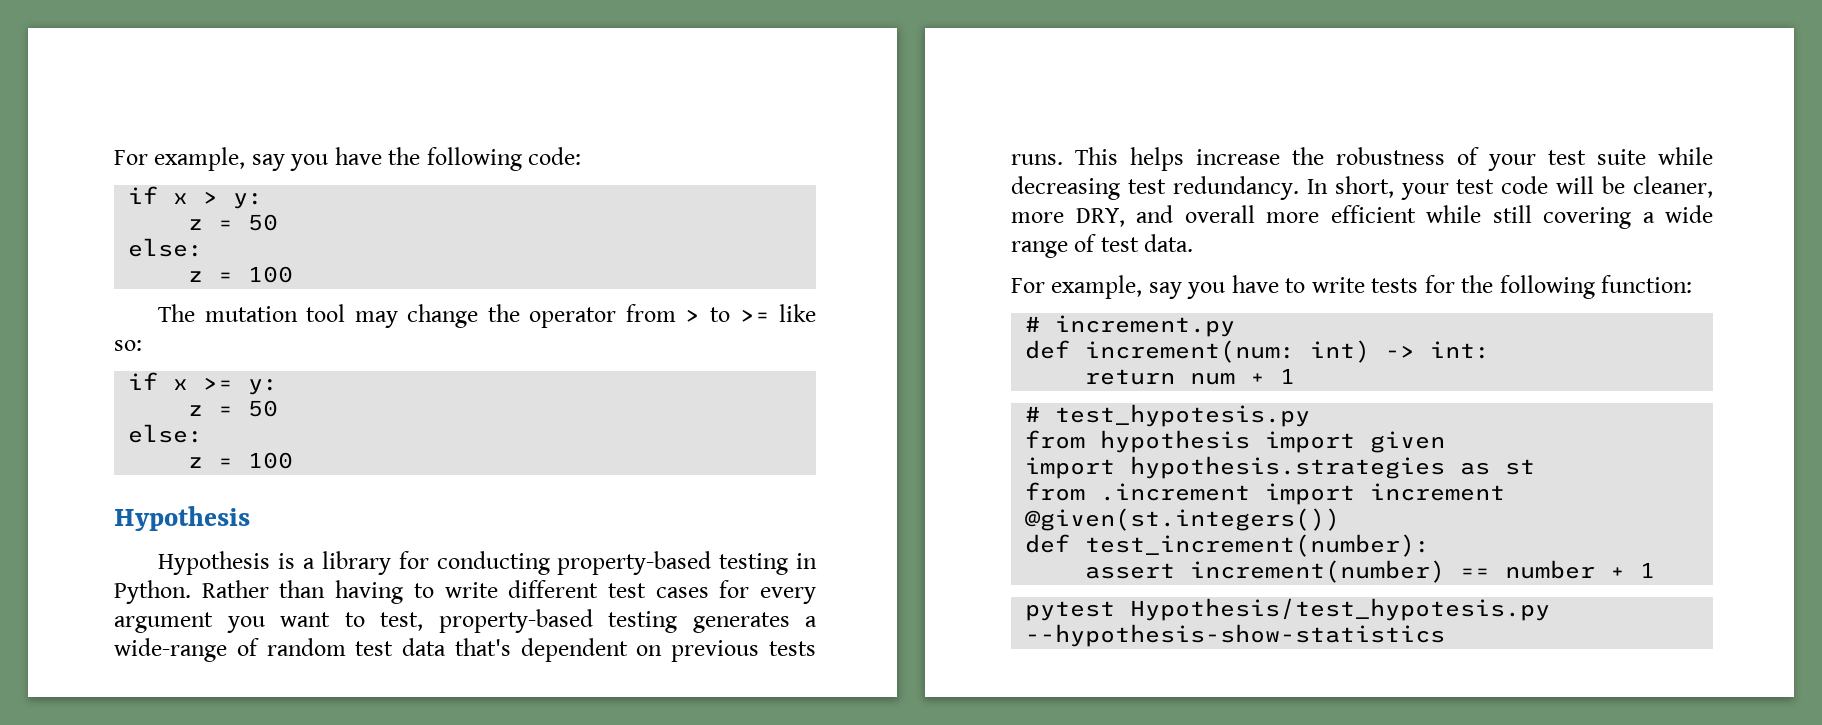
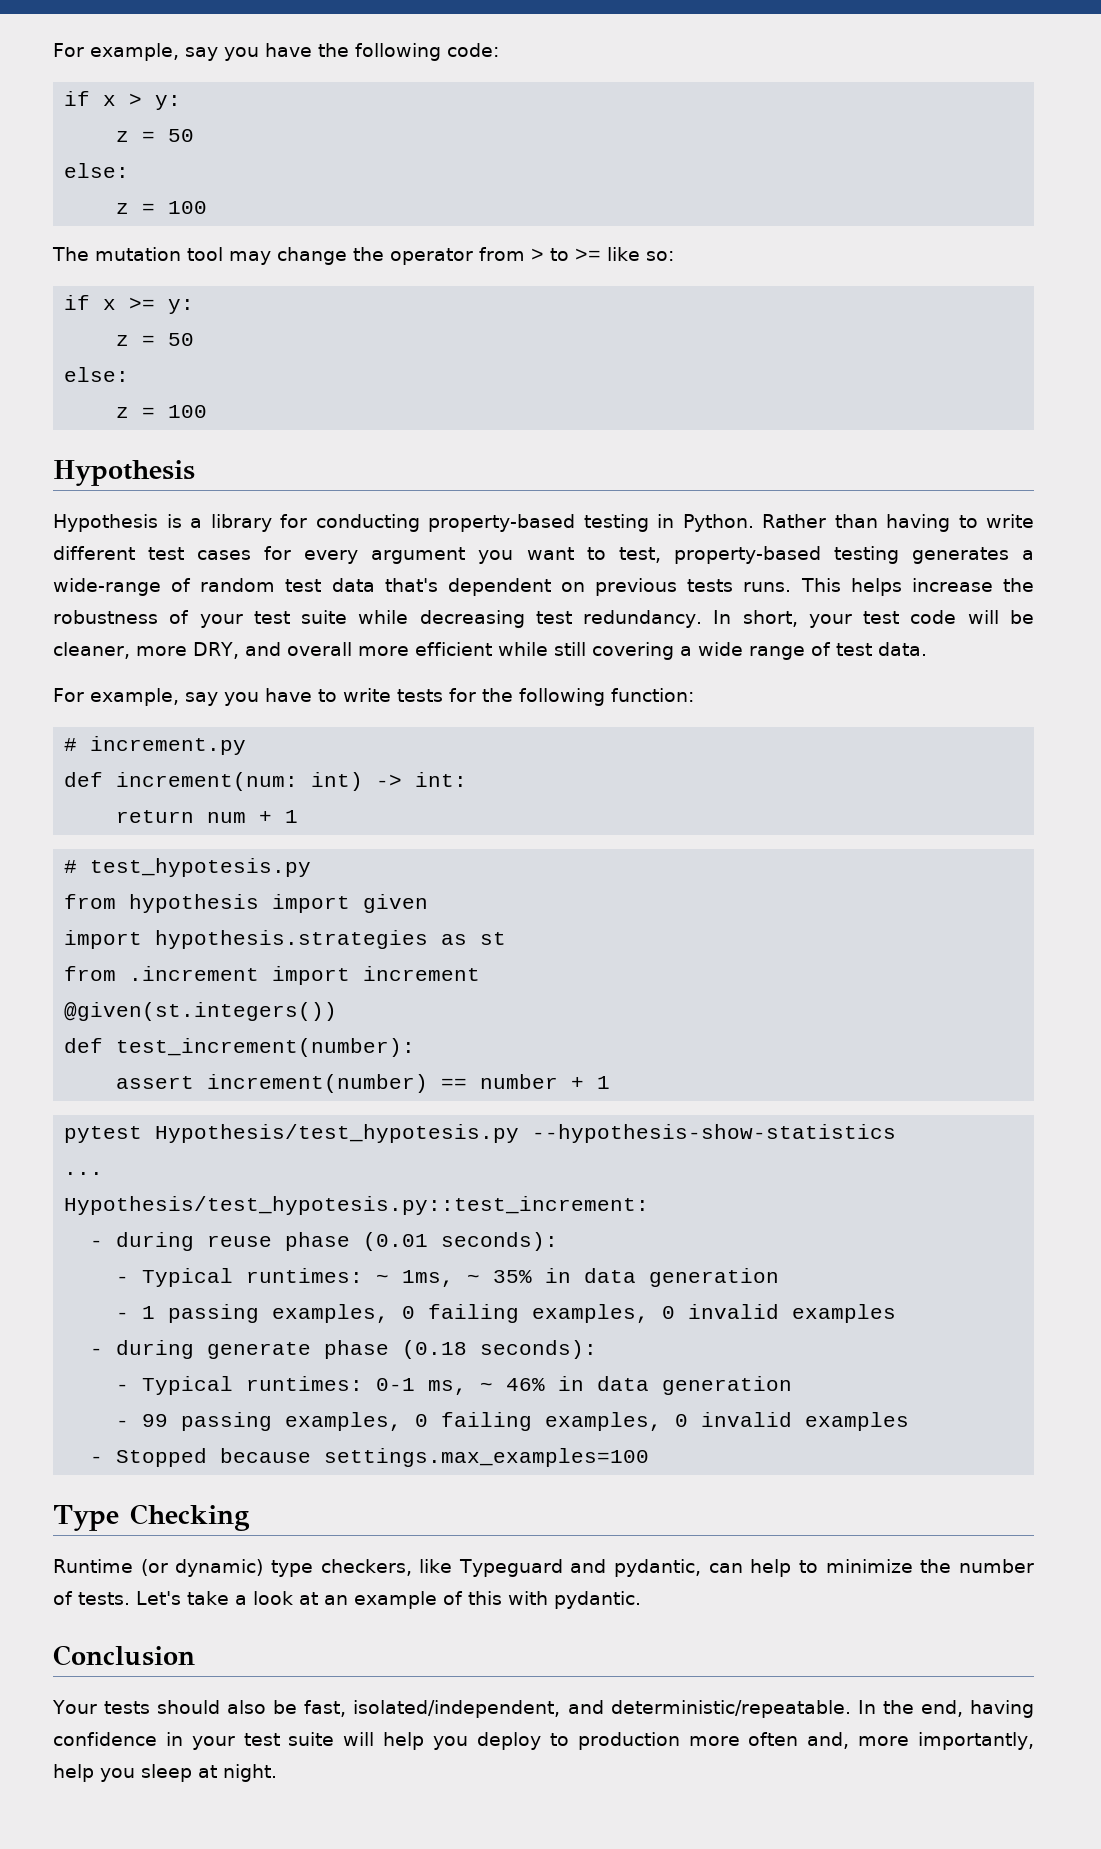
(1446, 635) none -> [64,1172,104,1175] [64,1196,650,1215] [90,1232,559,1251] [116,1268,780,1287] [116,1304,897,1323] [90,1340,598,1359] [116,1376,793,1395] [116,1412,910,1431] [90,1448,650,1467] [53,1504,250,1531] [53,1559,1034,1577] [53,1591,641,1609] [53,1645,195,1666] [52,1700,1034,1718] [53,1732,1034,1750] [53,1764,277,1782] // ... // Hypothesis/test_hypotesis.py::test_increment: // - during reuse phase (0.01 seconds): // - Typical runtimes: ~ 1ms, ~ 35% in data generation // - 1 passing examples, 0 failing examples, 0 invalid examples // - during generate phase (0.18 seconds): // - Typical runtimes: 0-1 ms, ~ 46% in data generation // - 99 passing examples, 0 failing examples, 0 invalid examples // - Stopped because settings.max_examples=100 // Type Checking // Runtime (or dynamic) type checkers, like Typeguard and pydantic, can help to minimize the number of tests. Let's take a look at an example of this with pydantic. // Conclusion // Your tests should also be fast, isolated/independent, and deterministic/repeatable. In the end, having confidence in your test suite will help you deploy to production more often and, more importantly, help you sleep at night.

